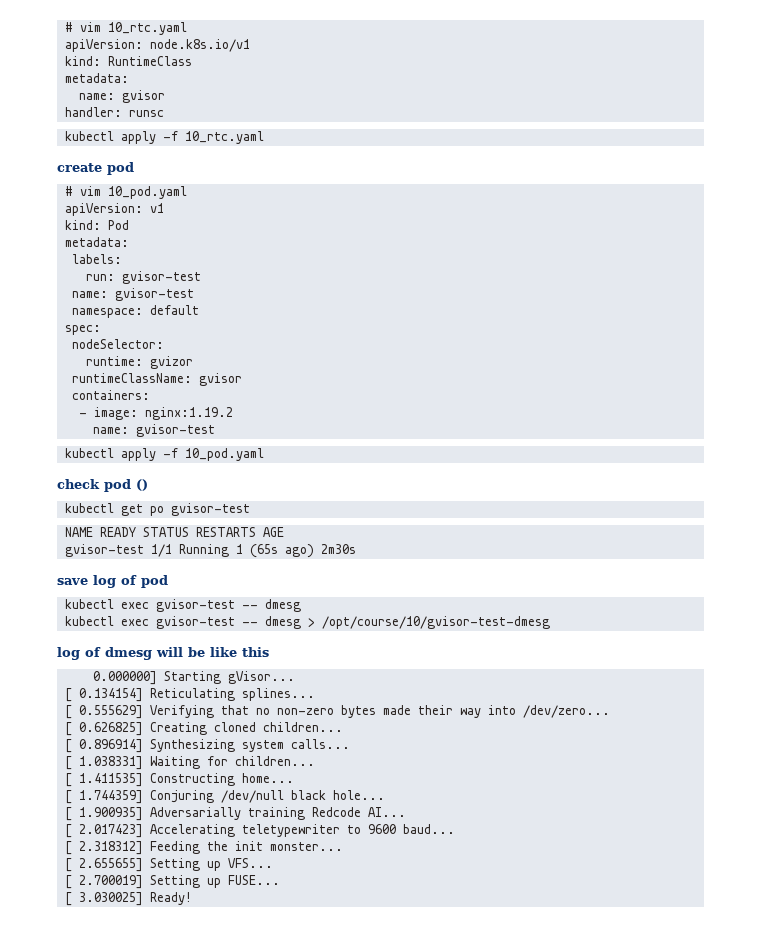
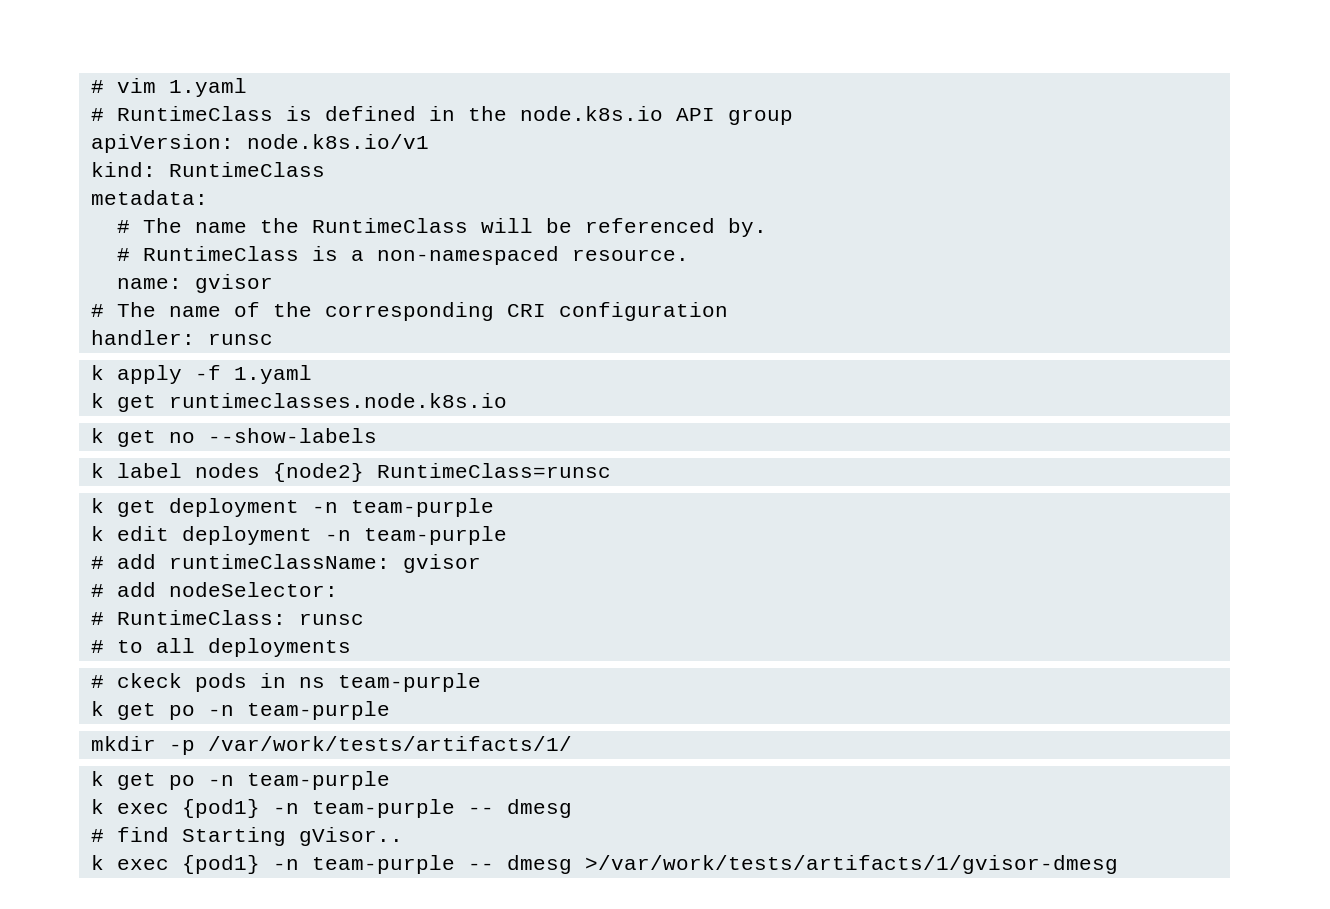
[64,22,187,35] # vim 10_rtc.yaml -> [91,78,248,97] [91,106,794,125] # vim 1.yaml // # RuntimeClass is defined in the node.k8s.io API group
[78,90,165,103] name: gvisor -> [117,218,768,237] [117,246,690,265] [117,274,274,293] [91,302,729,321] # The name the RuntimeClass will be referenced by. // # RuntimeClass is a non-namespaced resource. // name: gvisor // # The name of the corresponding CRI configuration
[64,131,264,144] [57,162,134,175] [64,186,187,199] [64,203,164,216] [64,220,129,230] [64,237,129,247] [71,254,122,264] [85,271,201,284] [71,288,194,301] [71,305,199,318] [64,325,101,335] [71,339,164,349] [85,356,193,369] [71,373,242,386] [71,390,150,400] [78,407,233,420] [92,424,215,437] [64,448,264,461] [57,479,148,492] [64,503,250,516] [64,527,284,537] [64,544,356,558] [57,575,168,588] [64,599,301,612] [64,616,550,629] [57,647,269,660] [92,671,295,685] [64,688,315,702] [64,705,610,719] [64,722,343,736] [64,739,350,753] [64,756,315,770] [64,773,294,787] [64,790,385,804] [64,807,406,821] [64,824,455,838] [64,841,343,855] [64,858,273,872] [64,875,280,889] [64,892,192,906] kubectl apply -f 10_rtc.yaml // create pod // # vim 10_pod.yaml // apiVersion: v1 // kind: Pod // metadata: // labels: // run: gvisor-test // name: gvisor-test // namespace: default // spec: // nodeSelector: // runtime: gvizor // runtimeClassName: gvisor // containers: // - image: nginx:1.19.2 // name: gvisor-test // kubectl apply -f 10_pod.yaml // check pod () // kubectl get po gvisor-test // NAME READY STATUS RESTARTS AGE // gvisor-test 1/1 Running 1 (65s ago) 2m30s // save log of pod // kubectl exec gvisor-test -- dmesg // kubectl exec gvisor-test -- dmesg > /opt/course/10/gvisor-test-dmesg // log of dmesg will be like this // 0.000000] Starting gVisor... // [ 0.134154] Reticulating splines... // [ 0.555629] Verifying that no non-zero bytes made their way into /dev/zero... // [ 0.626825] Creating cloned children... // [ 0.896914] Synthesizing system calls... // [ 1.038331] Waiting for children... // [ 1.411535] Constructing home... // [ 1.744359] Conjuring /dev/null black hole... // [ 1.900935] Adversarially training Redcode AI... // [ 2.017423] Accelerating teletypewriter to 9600 baud... // [ 2.318312] Feeding the init monster... // [ 2.655655] Setting up VFS... // [ 2.700019] Setting up FUSE... // [ 3.030025] Ready! -> [91,365,313,384] [91,393,508,412] [91,428,378,447] [91,463,612,482] [91,498,495,517] [91,526,508,545] [91,554,482,573] [91,582,339,597] [91,610,365,625] [91,638,352,657] [91,673,482,692] [91,701,391,720] [91,736,573,755] [91,771,391,790] [91,799,573,818] [91,827,404,846] [91,855,1119,874] k apply -f 1.yaml // k get runtimeclasses.node.k8s.io // k get no --show-labels // k label nodes {node2} RuntimeClass=runsc // k get deployment -n team-purple // k edit deployment -n team-purple // # add runtimeClassName: gvisor // # add nodeSelector: // # RuntimeClass: runsc // # to all deployments // # ckeck pods in ns team-purple // k get po -n team-purple // mkdir -p /var/work/tests/artifacts/1/ // k get po -n team-purple // k exec {pod1} -n team-purple -- dmesg // # find Starting gVisor.. // k exec {pod1} -n team-purple -- dmesg >/var/work/tests/artifacts/1/gvisor-dmesg

